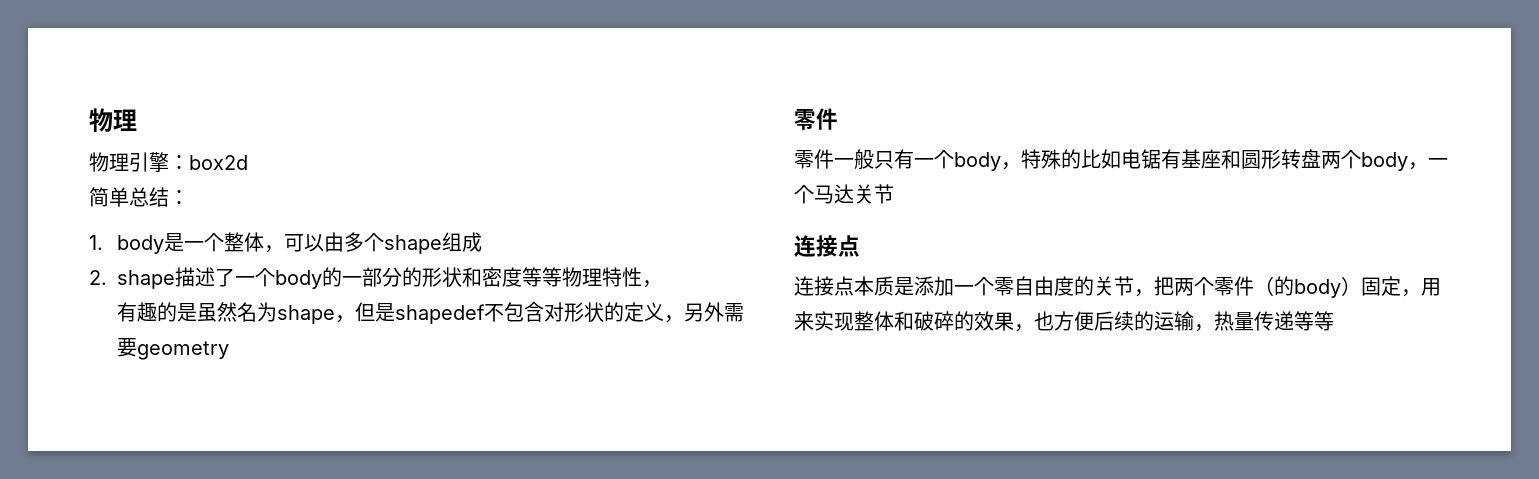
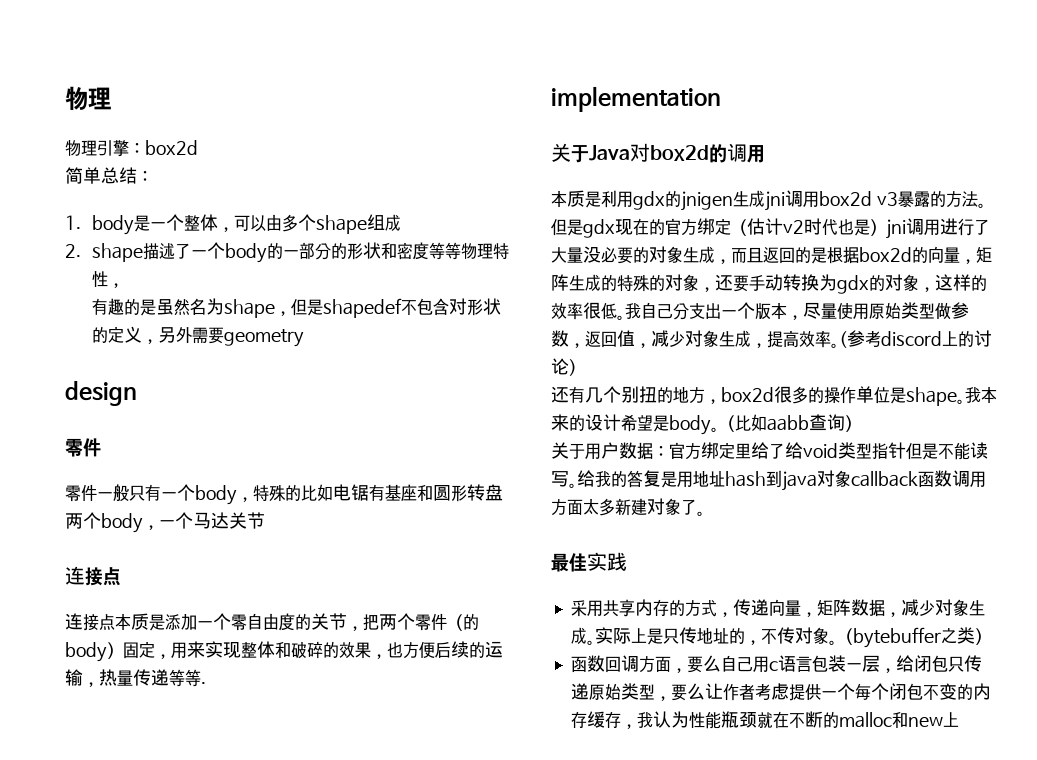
(229, 350) none -> [65,381,137,406] // design
(1334, 321) none -> [201,682,206,684] [551,86,721,112] [551,143,765,163] [551,190,986,211] [551,218,990,239] [551,246,992,264] [551,274,987,294] [551,302,969,320] [551,330,992,348] [551,358,577,376] [551,386,997,406] [551,414,861,435] [551,442,988,460] [551,470,986,491] [551,498,705,516] [551,552,627,572] [570,599,985,617] [570,627,991,648] [570,655,982,673] [570,683,991,701] [570,711,959,729] . // implementation // 关于Java对box2d的调用 // 本质是利用gdx的jnigen生成jni调用box2d v3暴露的方法。但是gdx现在的官方绑定（估计v2时代也是）jni调用进行了大量没必要的对象生成，而且返回的是根据box2d的向量，矩阵生成的特殊的对象，还要手动转换为gdx的对象，这样的效率很低。我自己分支出一个版本，尽量使用原始类型做参数，返回值，减少对象生成，提高效率。(参考discord上的讨论) // 还有几个别扭的地方，box2d很多的操作单位是shape。我本来的设计希望是body。（比如aabb查询） // 关于用户数据：官方绑定里给了给void类型指针但是不能读写。给我的答复是用地址hash到java对象callback函数调用方面太多新建对象了。 // 最佳实践 // 采用共享内存的方式，传递向量，矩阵数据，减少对象生成。实际上是只传地址的，不传对象。（bytebuffer之类） // 函数回调方面，要么自己用c语言包装一层，给闭包只传递原始类型，要么让作者考虑提供一个每个闭包不变的内存缓存，我认为性能瓶颈就在不断的malloc和new上

